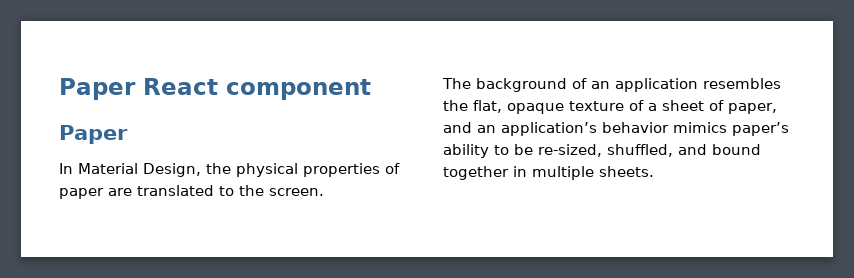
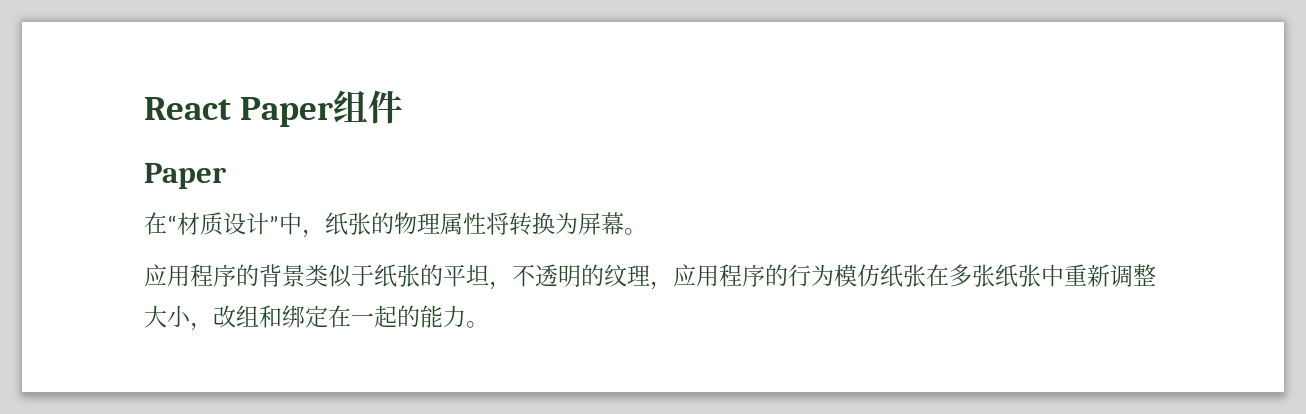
[59,78,371,100] [59,125,128,144] [59,163,400,177] [59,185,324,199] [442,78,781,92] [443,100,777,114] [443,122,789,136] [443,144,761,158] [443,166,654,180] Paper React component // Paper // In Material Design, the physical properties of paper are translated to the screen. // The background of an application resembles the flat, opaque texture of a sheet of paper, and an application’s behavior mimics paper’s ability to be re-sized, shuffled, and bound together in multiple sheets. -> [144,90,404,127] [144,163,227,189] [144,212,647,238] [144,264,1156,290] [144,305,489,331] React Paper组件 // Paper // 在“材质设计”中，纸张的物理属性将转换为屏幕。 // 应用程序的背景类似于纸张的平坦，不透明的纹理，应用程序的行为模仿纸张在多张纸张中重新调整大小，改组和绑定在一起的能力。

